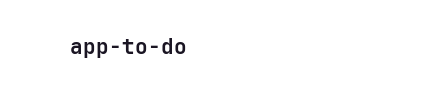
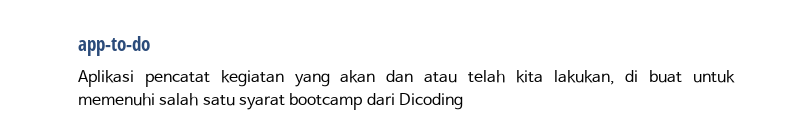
(187, 48) none -> [78,70,735,87] [78,93,463,110] // Aplikasi pencatat kegiatan yang akan dan atau telah kita lakukan, di buat untuk memenuhi salah satu syarat bootcamp dari Dicoding

